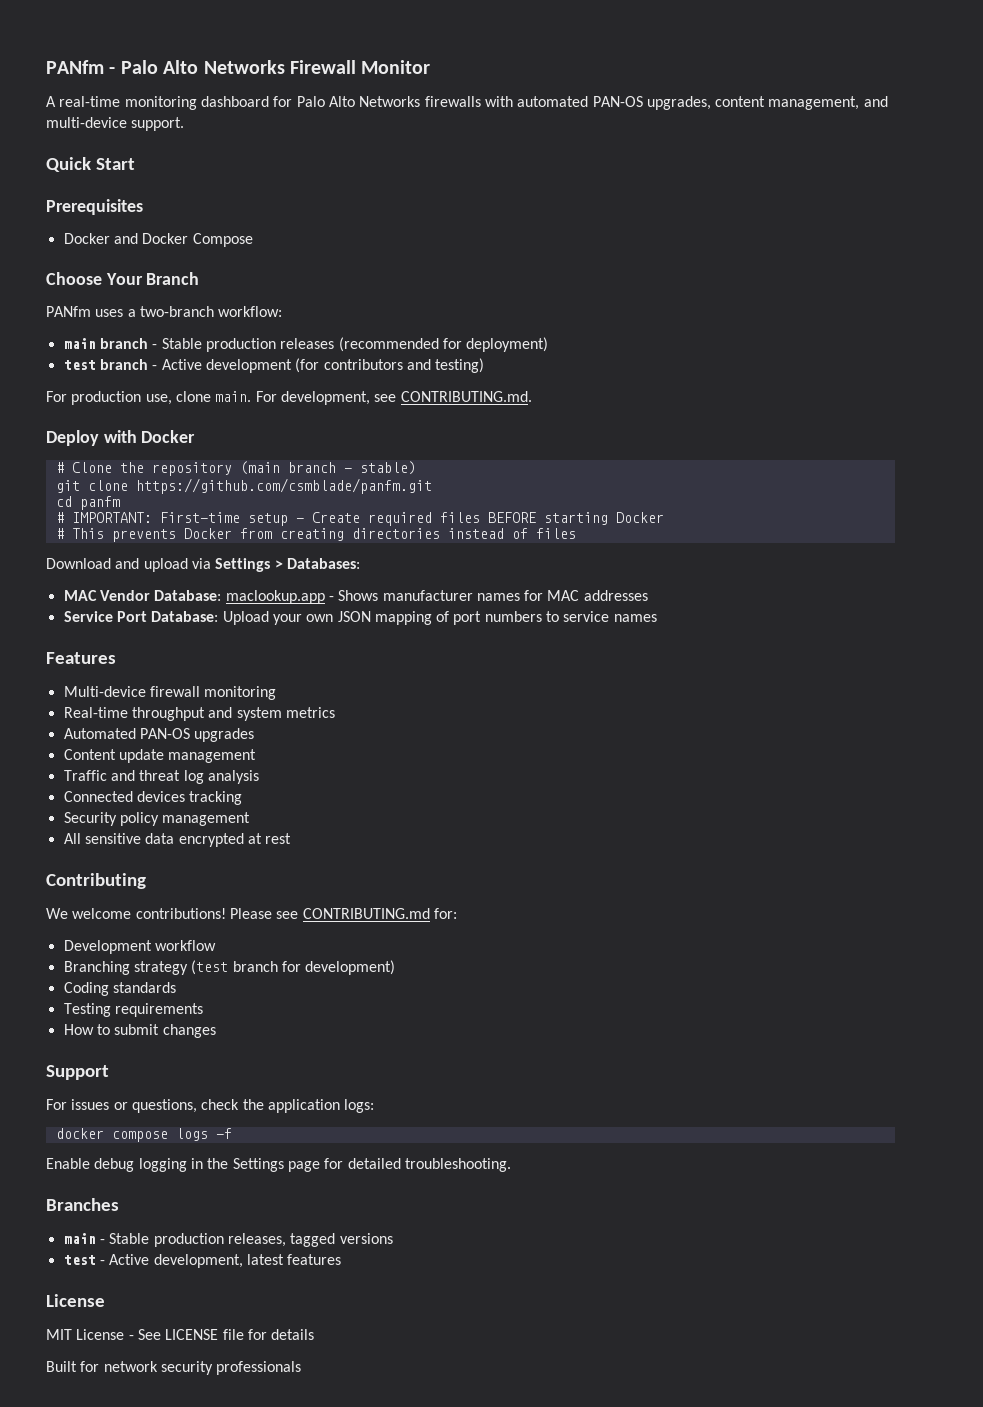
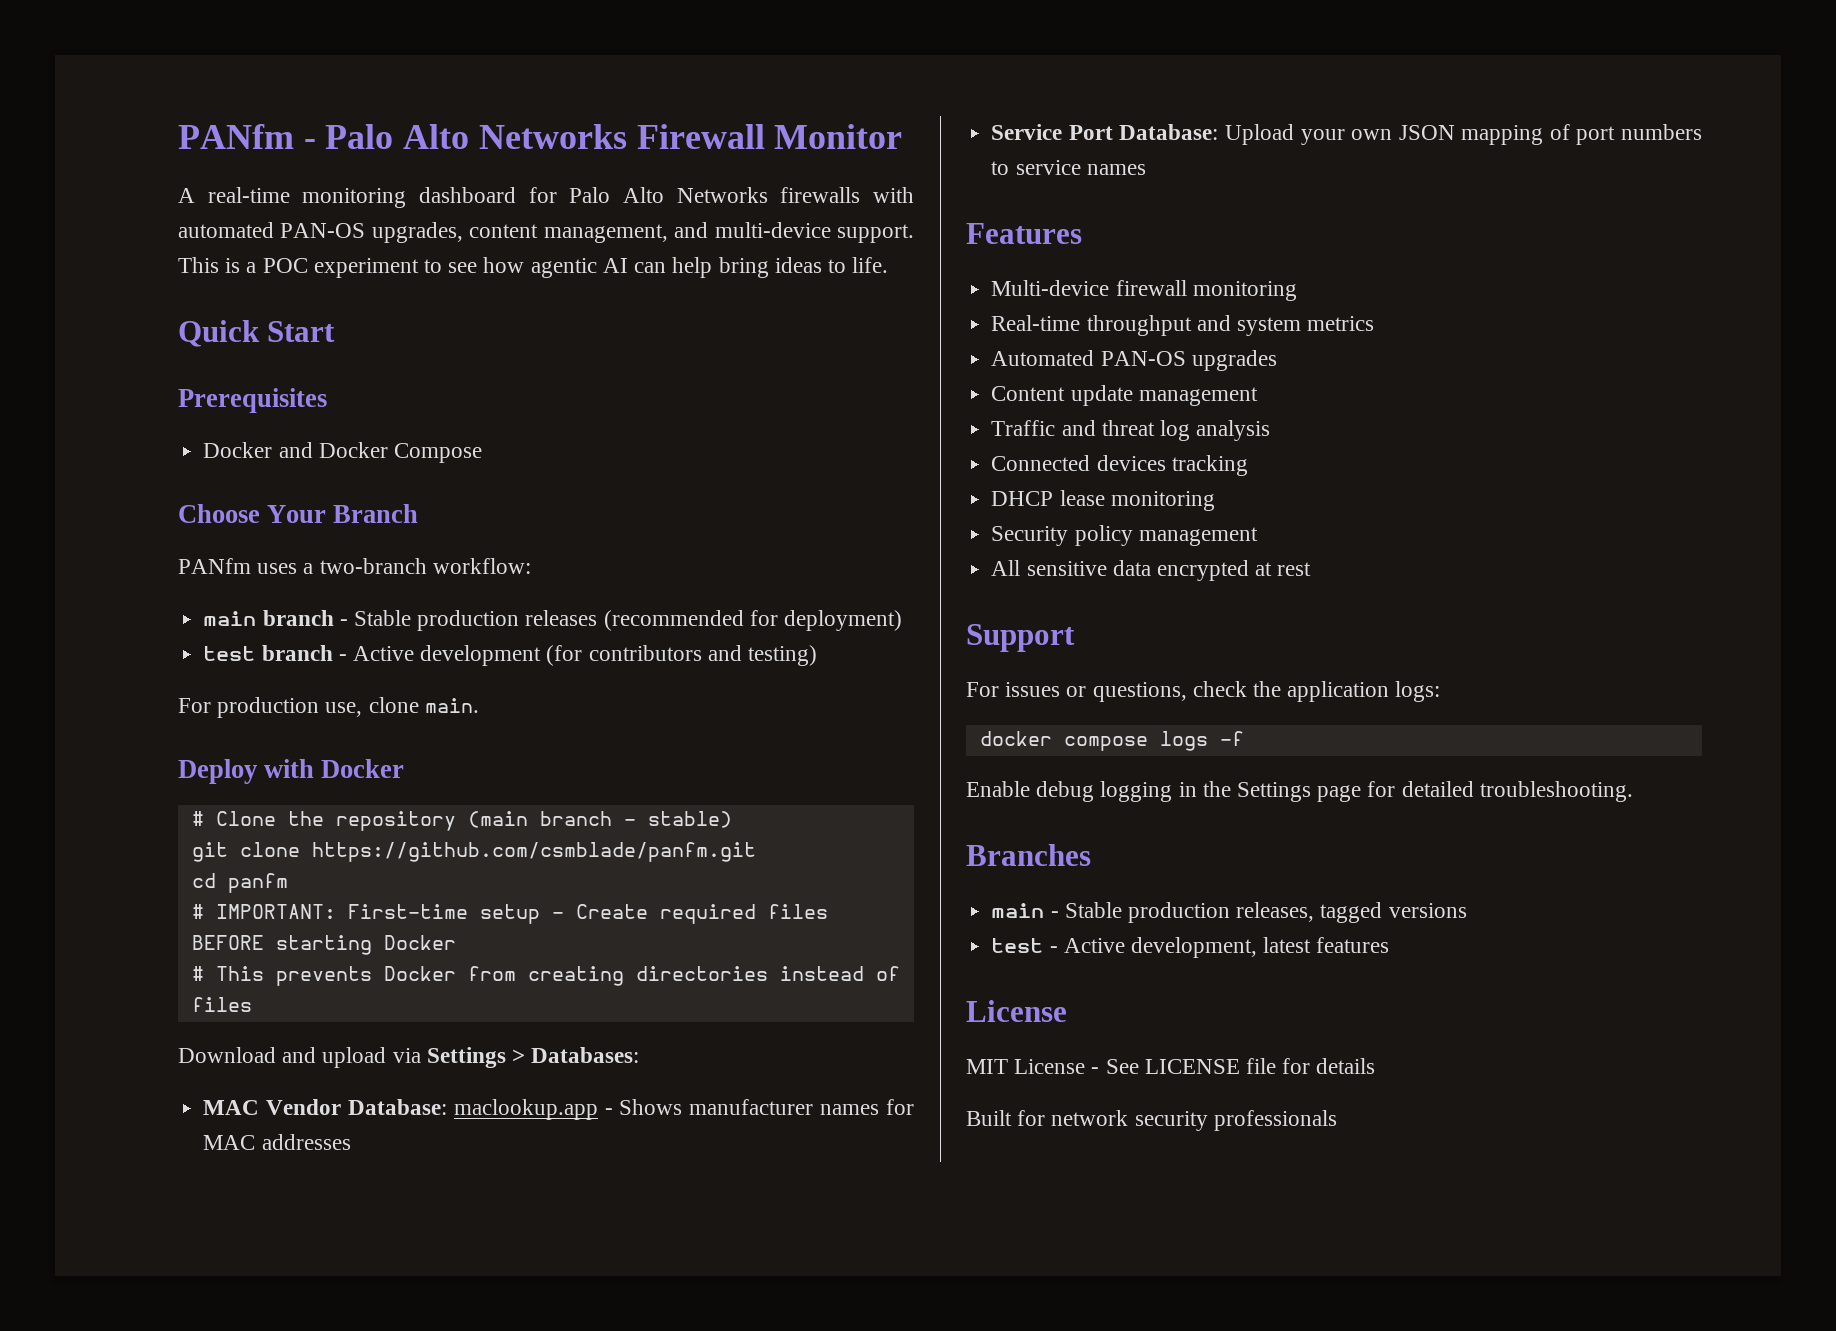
(185, 124) none -> [178,257,889,278] This is a POC experiment to see how agentic AI can help bring ideas to life.
[255,391,532,405] For development, see CONTRIBUTING.md. -> (479, 705) none
(243, 798) none -> [991,490,1215,511] // DHCP lease monitoring
[46,873,146,889] [46,908,457,919] [63,940,216,954] [63,960,396,975] [63,982,176,996] [63,1003,203,1017] [63,1024,216,1038] // Contributing // We welcome contributions! Please see CONTRIBUTING.md for: // Development workflow // Branching strategy (test branch for development) // Coding standards // Testing requirements // How to submit changes -> (1312, 569) none

